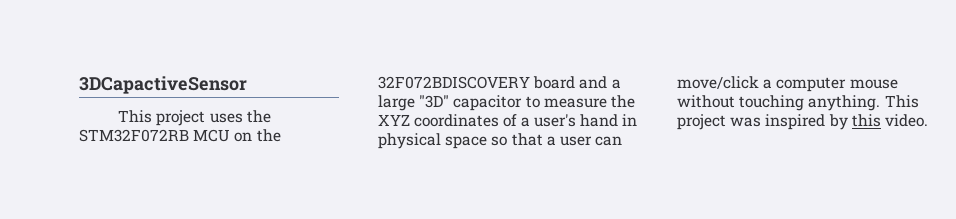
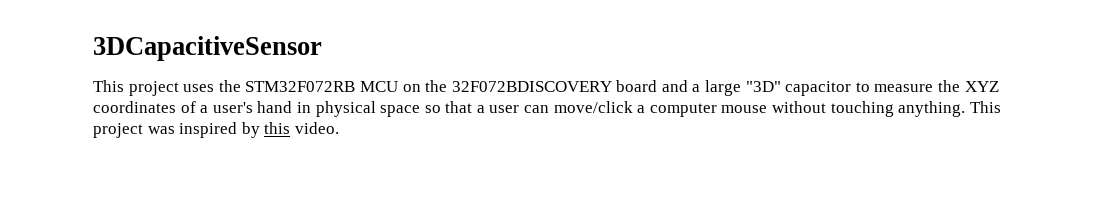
[79,76,247,94] 3DCapactiveSensor -> [93,36,322,61] 3DCapacitiveSensor

